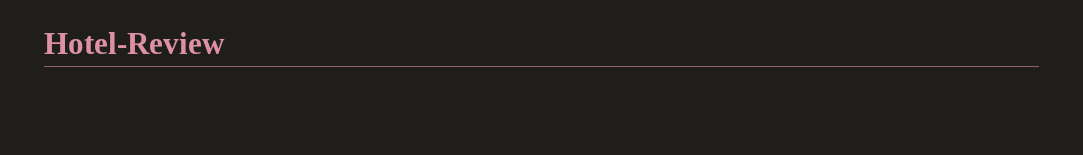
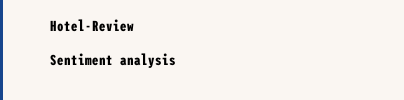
(225, 43) none -> [50,53,176,68] // Sentiment analysis

